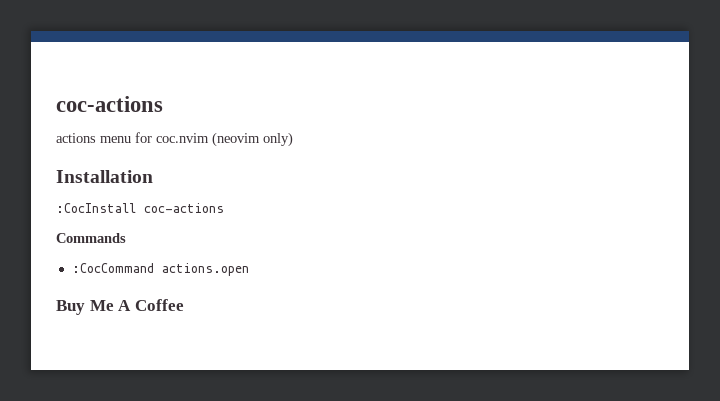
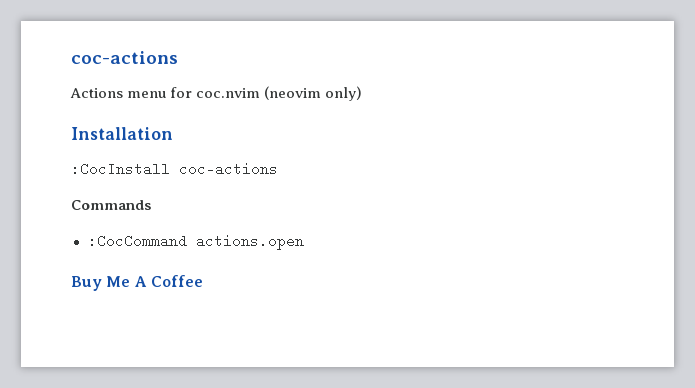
[56,96,163,112] [56,133,96,143] coc-actions // actions -> [71,51,178,64] [70,88,123,98] coc-actions // Actions

